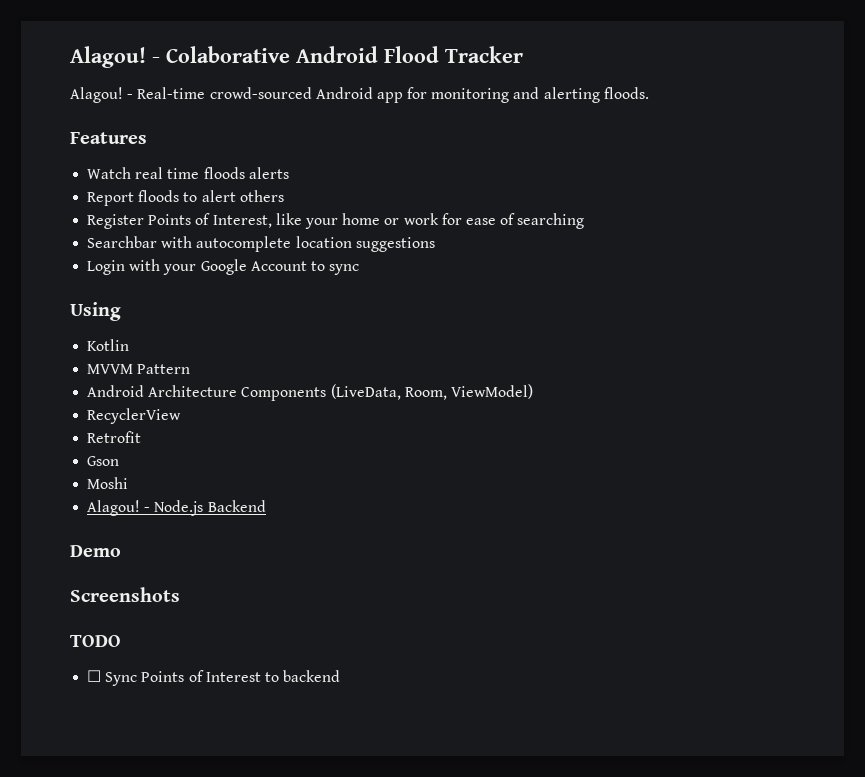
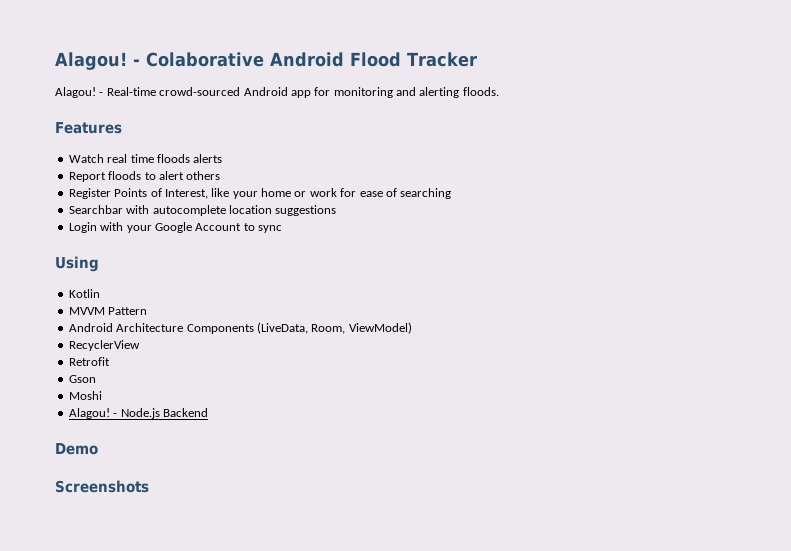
[70,635,121,647] [87,670,341,686] // TODO // ☐ Sync Points of Interest to backend -> (149, 486) none

